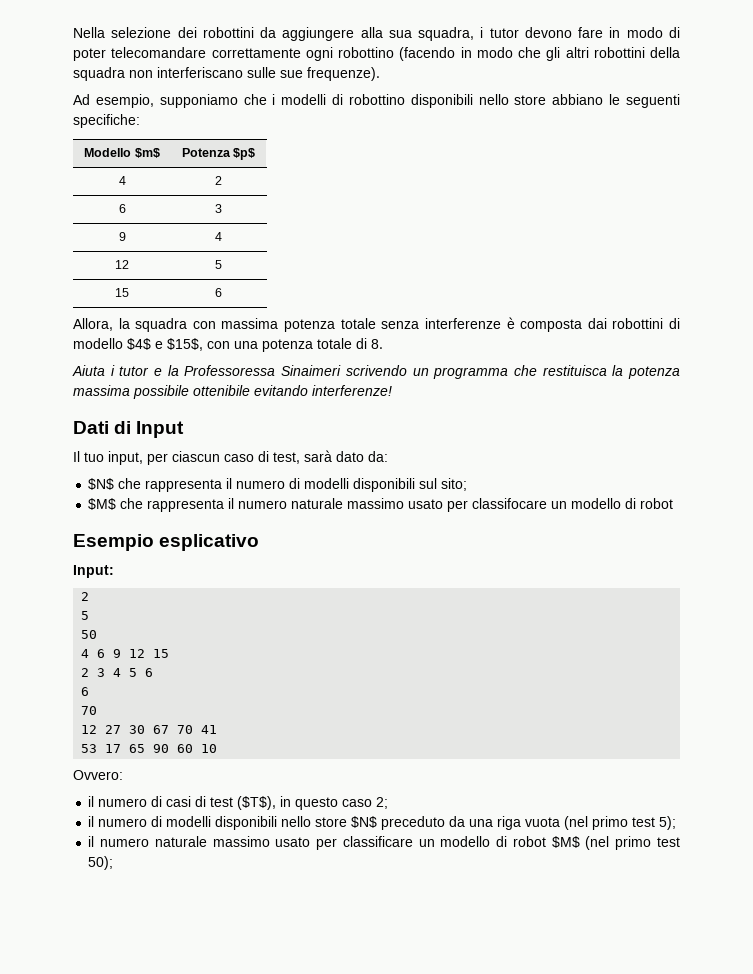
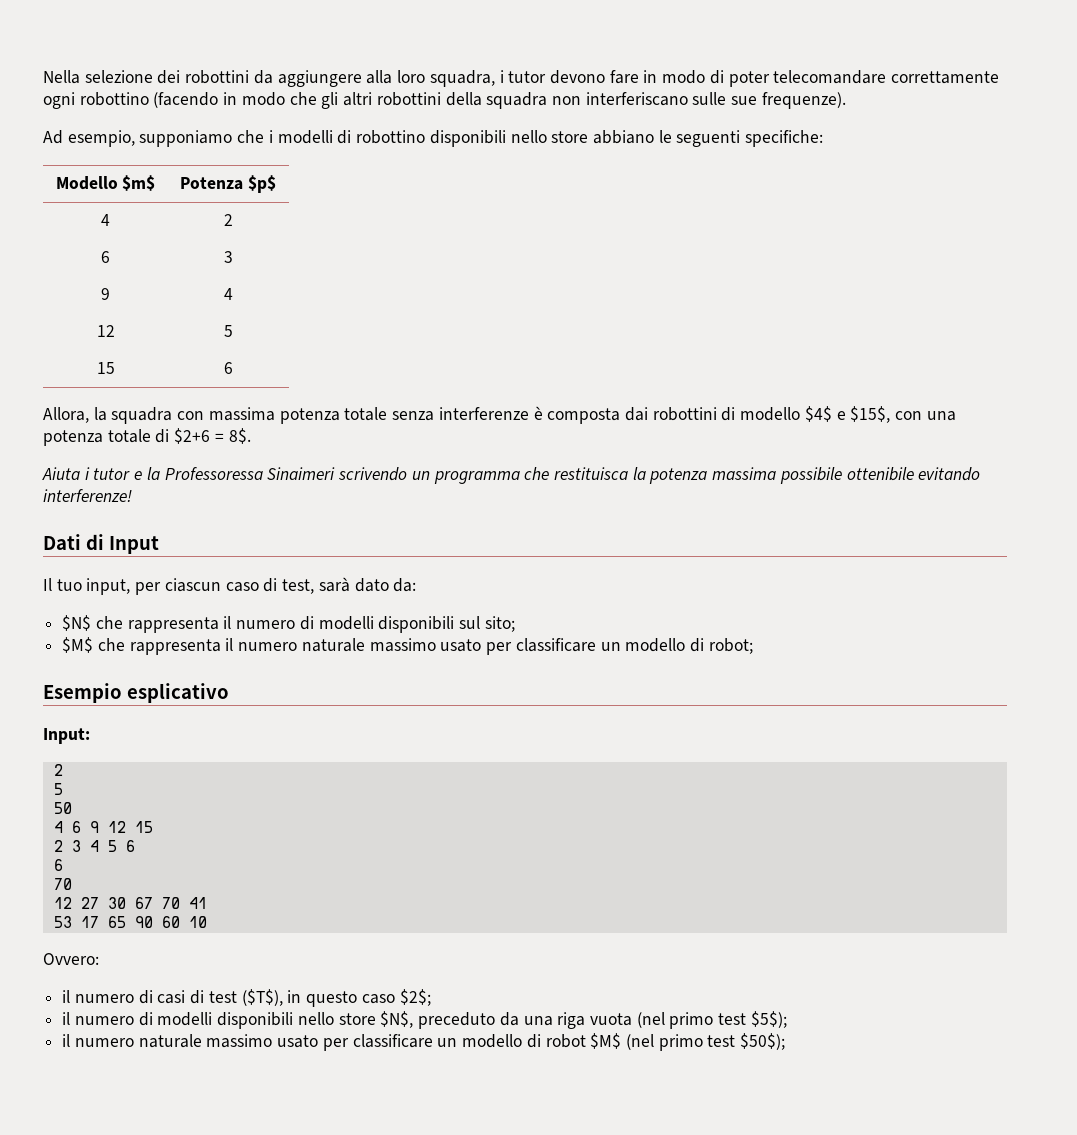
[388,30,412,38] sua -> [397,70,426,83] loro
[371,339,383,349] 8. -> [174,428,251,444] $2+6 = 8$.
[472,498,674,509] classifocare un modello di robot -> [515,638,753,654] classificare un modello di robot;
[376,797,389,809] 2; -> [399,989,431,1006] $2$;
[351,816,378,828] $N$ -> [380,1011,414,1028] $N$,
[659,816,677,830] 5); -> [750,1011,787,1028] $5$);
[88,856,114,870] 50); -> [740,1033,786,1050] $50$);

